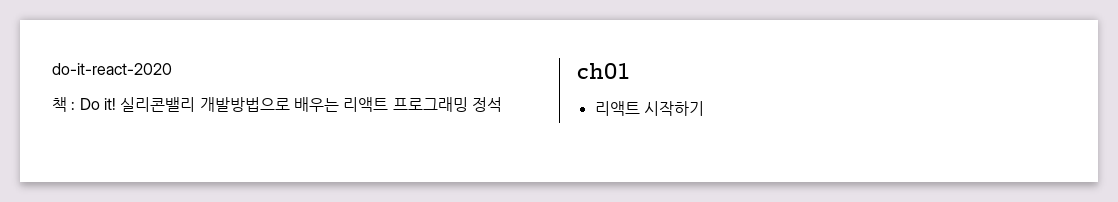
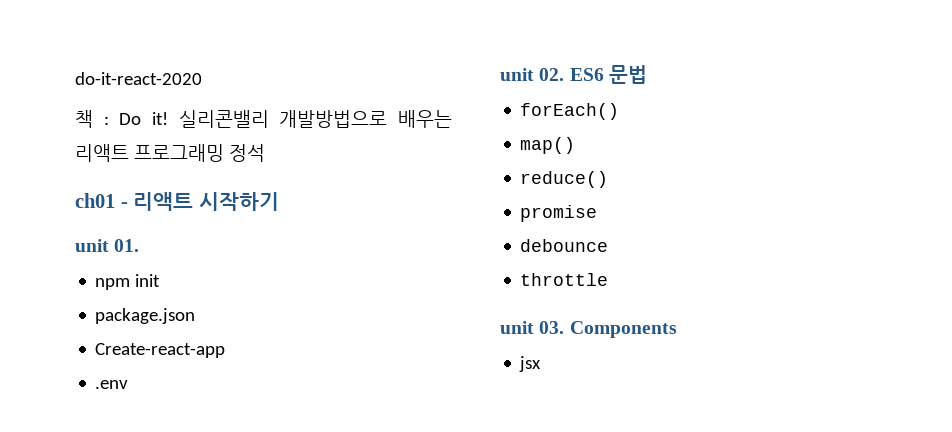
(630, 71) // -> [120,202,128,208] -
(704, 108) none -> [75,239,140,252] [95,274,161,290] [95,308,196,324] [95,343,226,358] [95,380,129,389] [500,65,647,84] [520,103,620,120] [520,137,576,154] [520,171,609,188] [520,205,598,222] [520,239,609,252] [520,273,609,286] [500,321,677,338] [519,356,542,372] // unit 01. // npm init // package.json // Create-react-app // .env // unit 02. ES6 문법 // forEach() // map() // reduce() // promise // debounce // throttle // unit 03. Components // jsx

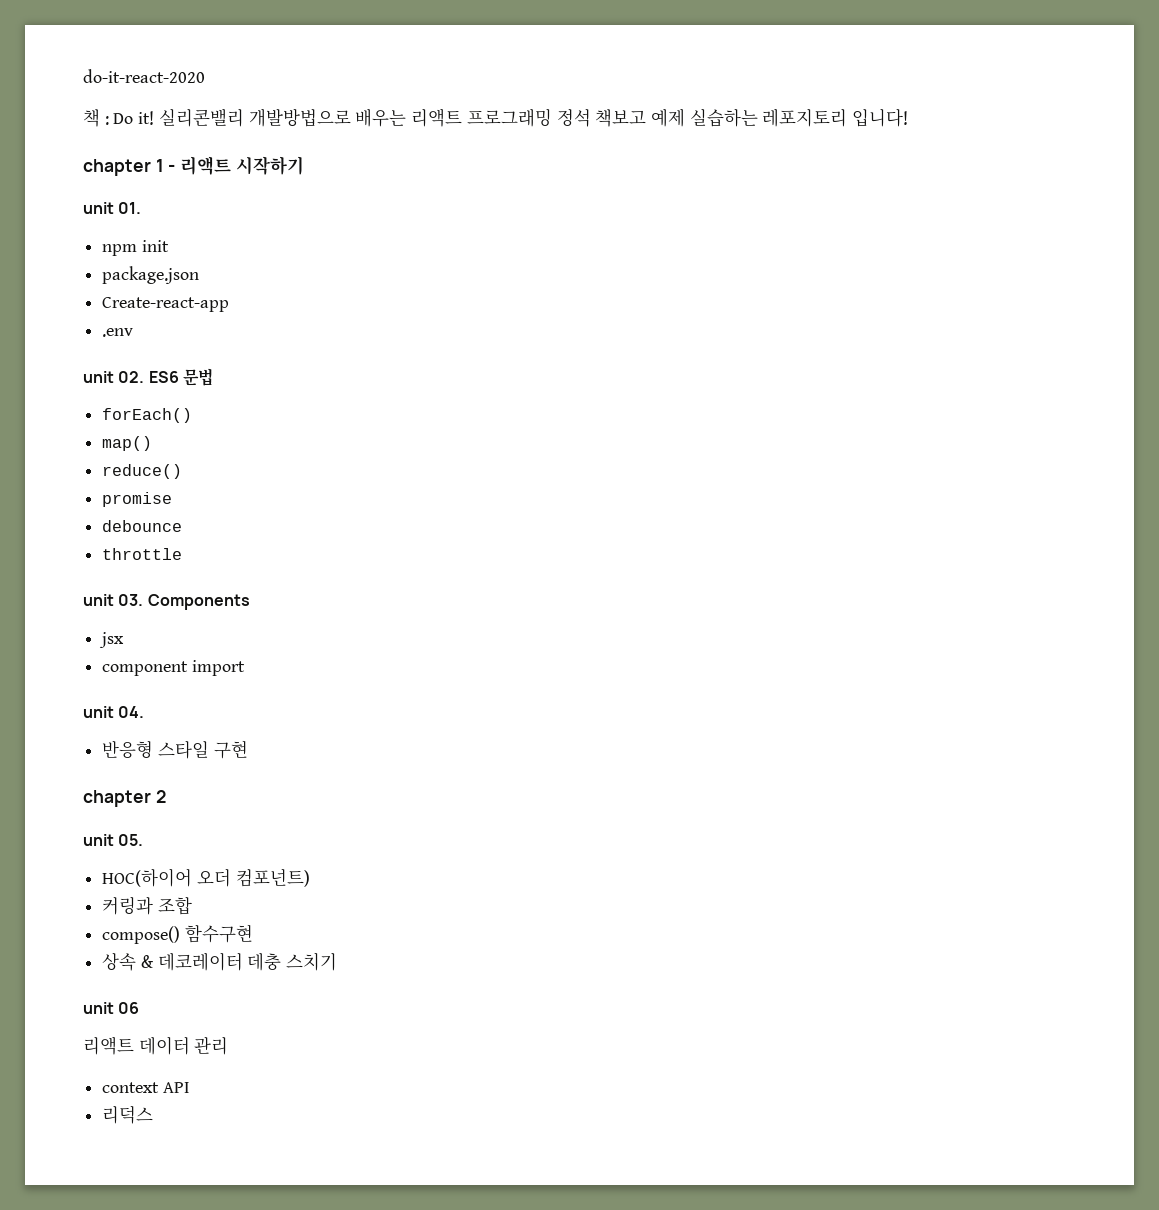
[75,193,115,208] // ch01 -> [595,108,909,127] [83,159,164,176] 책보고 예제 실습하는 레포지토리 입니다! // chapter 1
(542, 364) none -> [102,660,245,676] [83,706,145,718] [102,740,248,759] [83,790,166,807] [83,834,144,846] [102,868,310,887] [102,896,192,915] [102,924,253,944] [102,952,338,971] [83,1002,140,1014] [83,1036,229,1055] [102,1082,190,1093] [102,1105,154,1124] // component import // unit 04. // 반응형 스타일 구현 // chapter 2 // unit 05. // HOC(하이어 오더 컴포넌트) // 커링과 조합 // compose() 함수구현 // 상속 & 데코레이터 데충 스치기 // unit 06 // 리액트 데이터 관리 // context API // 리덕스

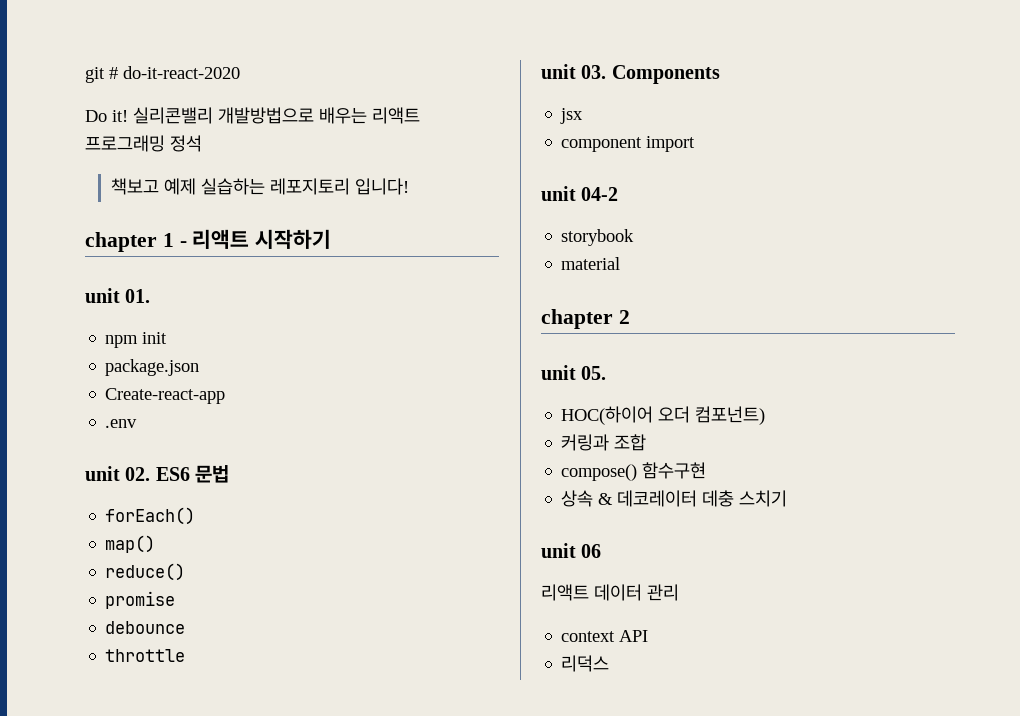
(83, 76) none -> [85,67,118,83] git #
[83,109,109,127] 책 : -> (240, 72) none
(591, 118) none -> (202, 143) //
[118,706,145,718] [102,740,248,759] 04. // 반응형 스타일 구현 -> [581,187,619,201] [561,229,635,246] [561,257,621,270] 04-2 // storybook // material

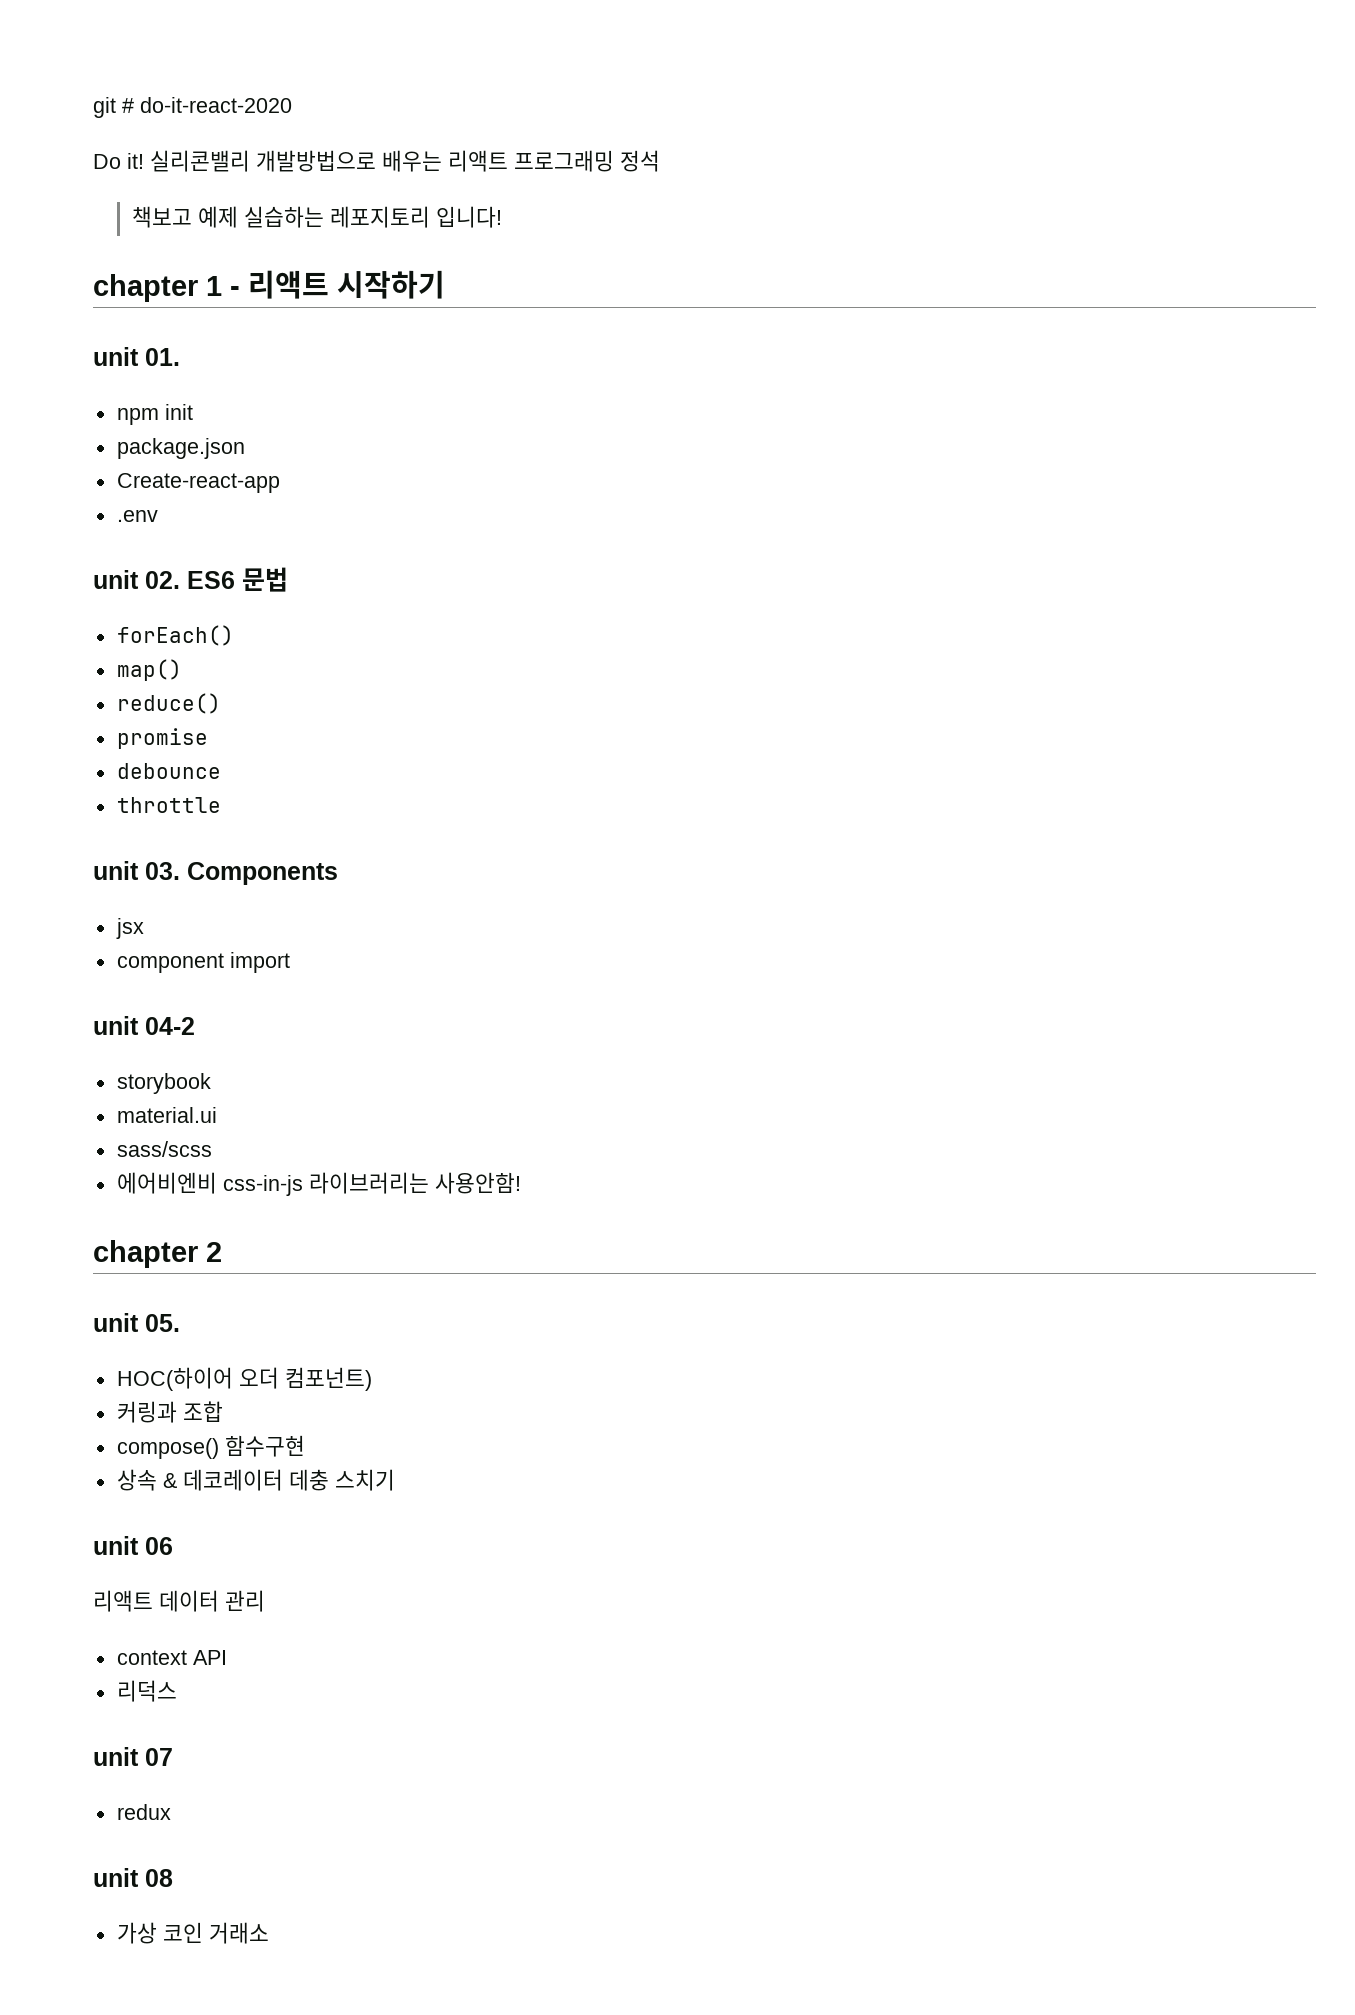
[561,257,621,270] material -> [116,1107,217,1123] [116,1141,212,1157] [116,1172,521,1196] material.ui // sass/scss // 에어비엔비 css-in-js 라이브러리는 사용안함!
(610, 663) none -> [93,1747,173,1766] [116,1804,171,1820] [93,1868,173,1887] [116,1922,269,1944] // unit 07 // redux // unit 08 // 가상 코인 거래소

